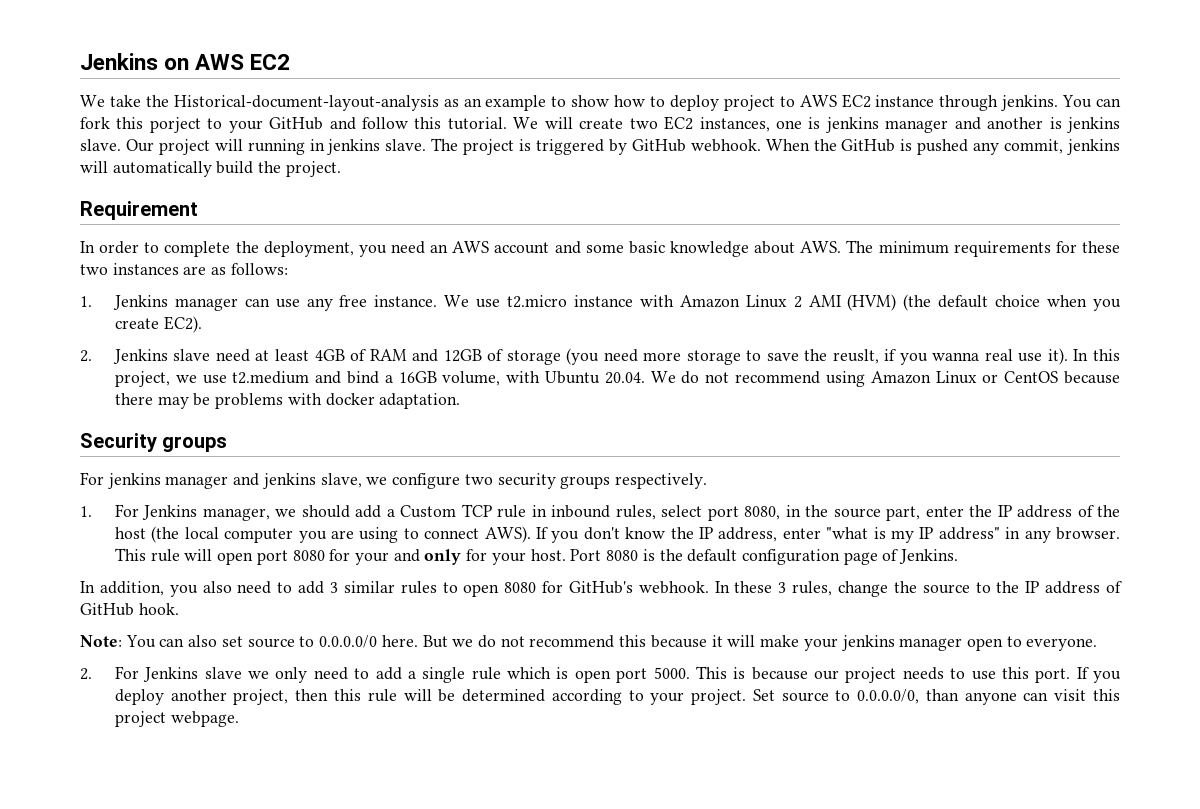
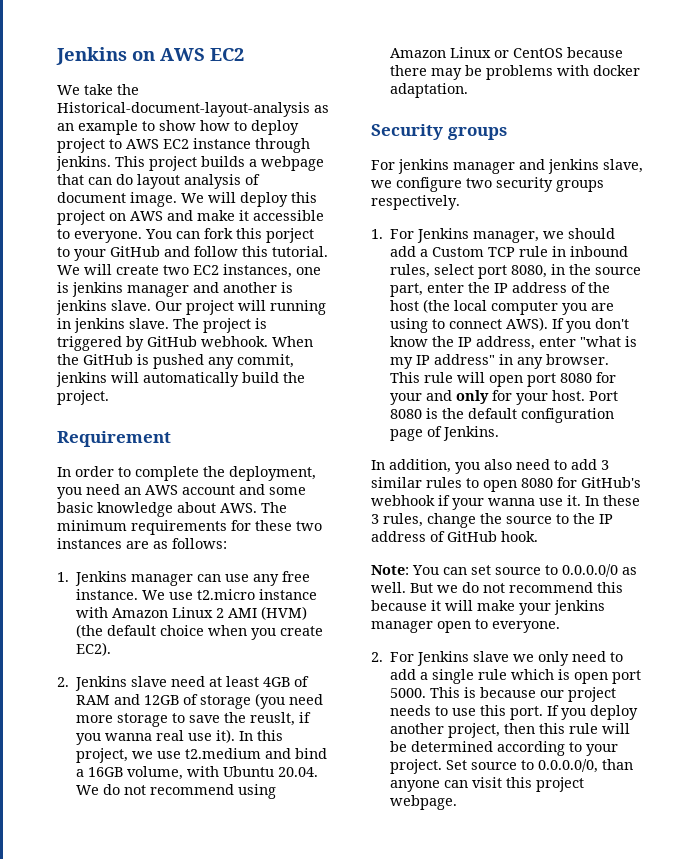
(1059, 103) none -> [115,156,324,171] [57,174,260,189] [57,192,317,207] [57,210,324,225] [57,229,142,243] This project builds a webpage that can do layout analysis of document image. We will deploy this project on AWS and make it accessible to everyone.
[638,581,709,594] webhook. -> [371,495,581,510] webhook if your wanna use it.
[188,635,218,647] also -> (467, 571) none
[381,635,418,647] here. -> [622,567,637,575] [371,582,406,593] as well.

